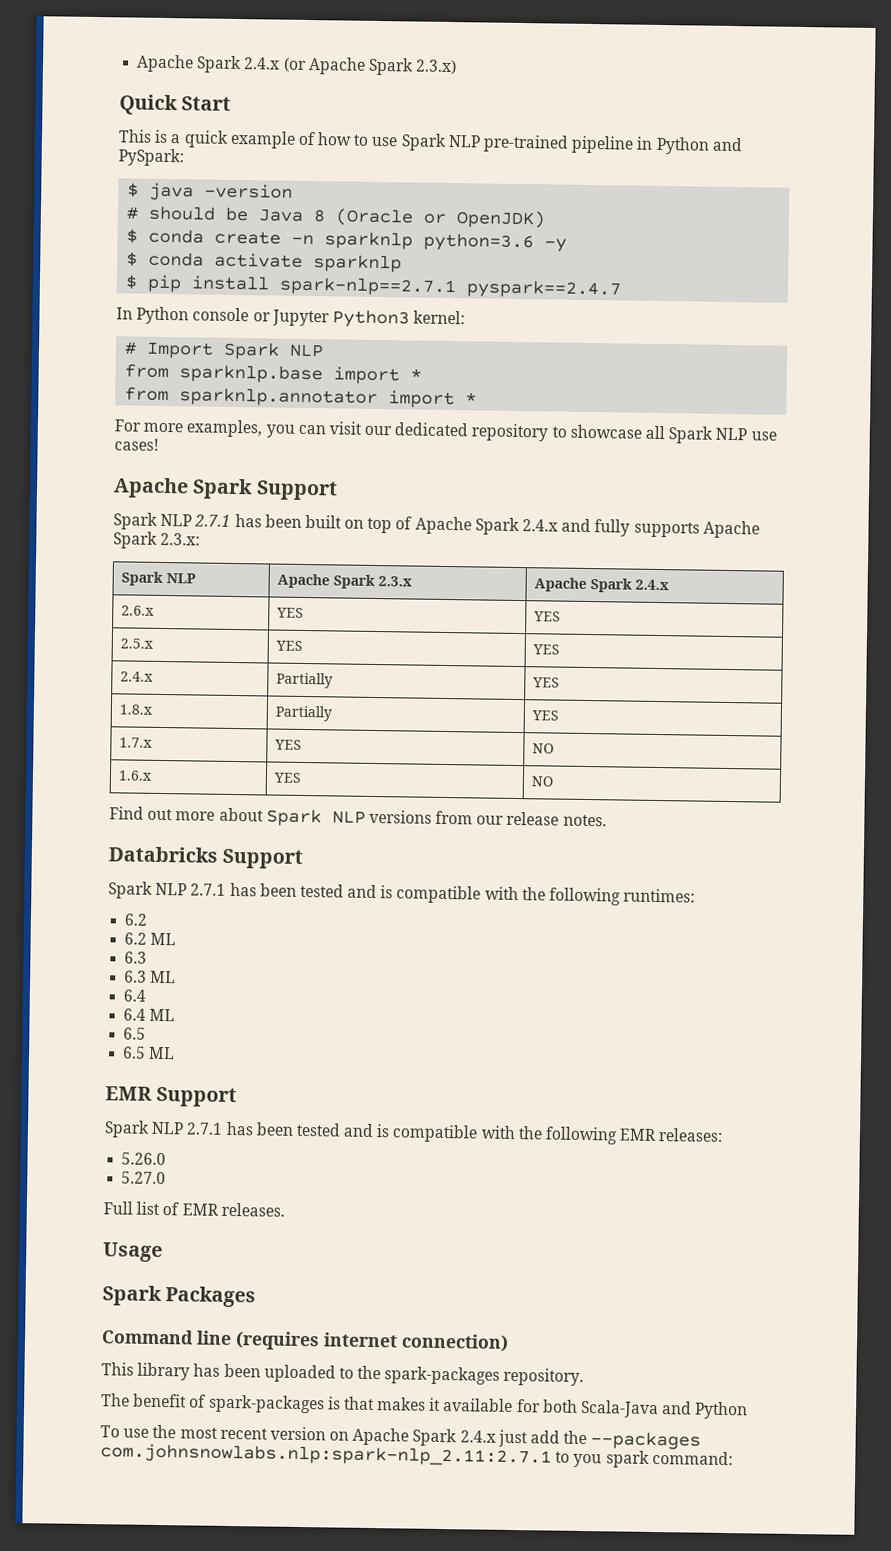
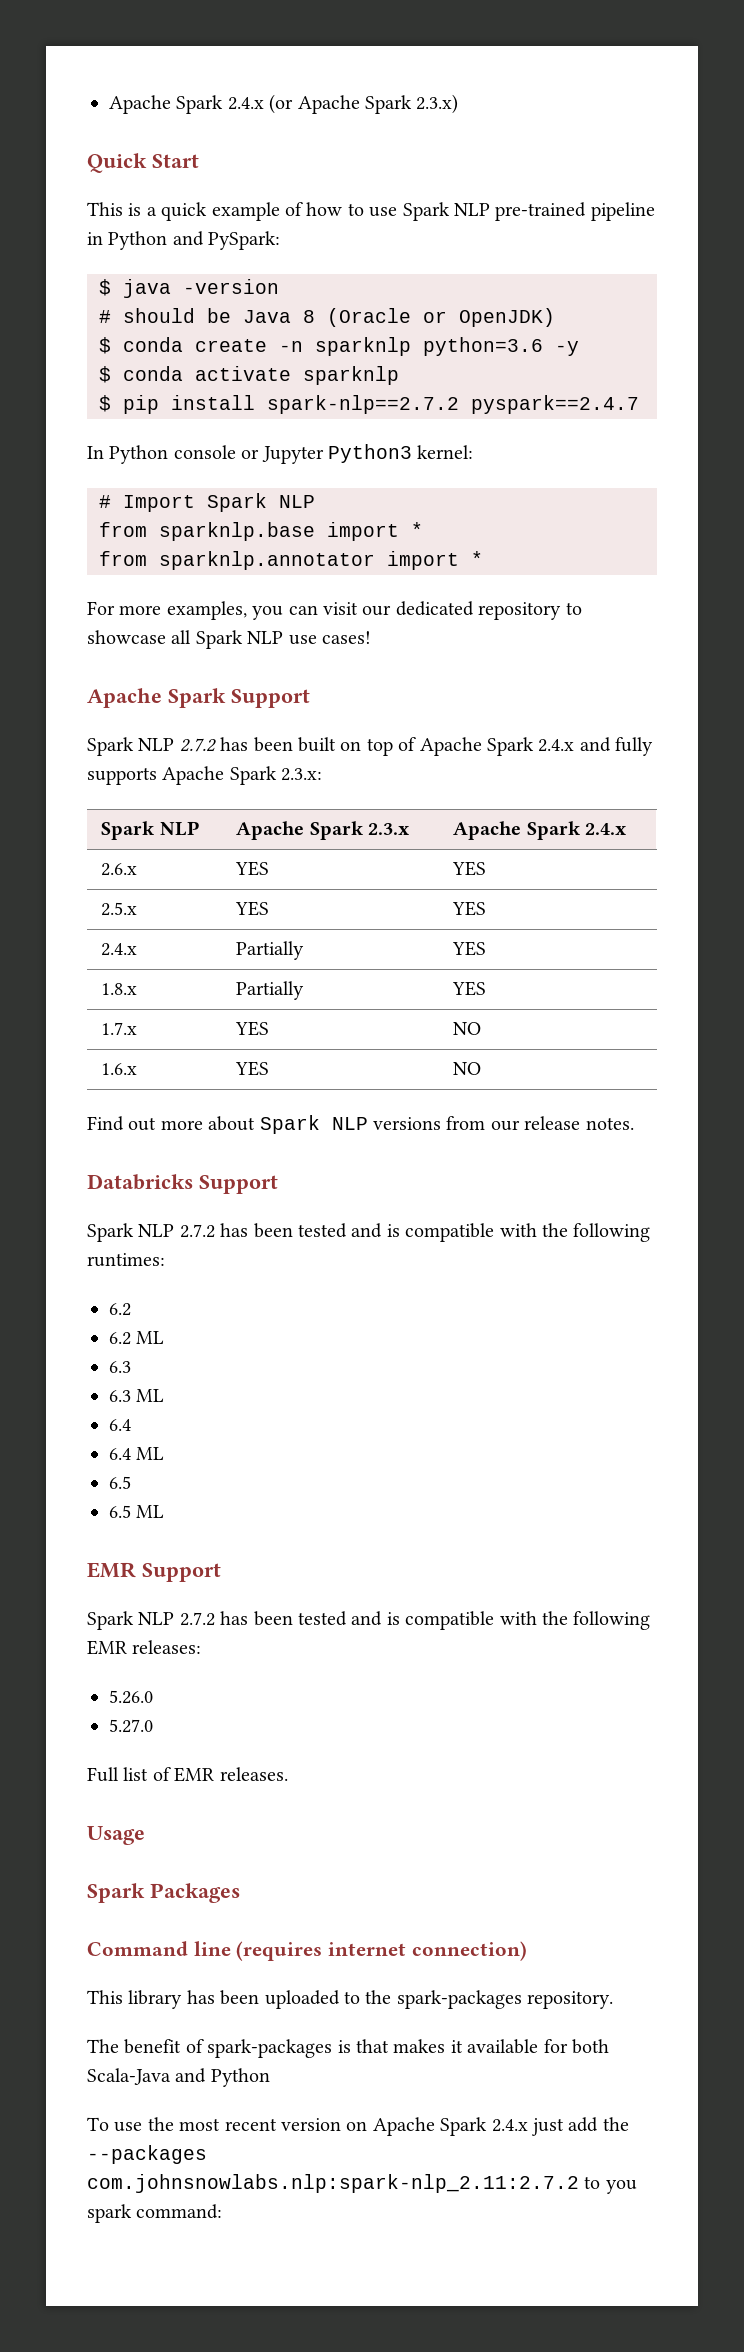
[279,276,458,297] spark-nlp==2.7.1 -> [267,395,459,414] spark-nlp==2.7.2
[194,514,232,527] 2.7.1 -> [179,738,217,752] 2.7.2
[190,883,227,896] 2.7.1 -> [179,1224,215,1238] 2.7.2
[186,1122,224,1135] 2.7.1 -> [179,1612,215,1626] 2.7.2
[100,1443,552,1467] com.johnsnowlabs.nlp:spark-nlp_2.11:2.7.1 -> [87,2174,579,2193] com.johnsnowlabs.nlp:spark-nlp_2.11:2.7.2

